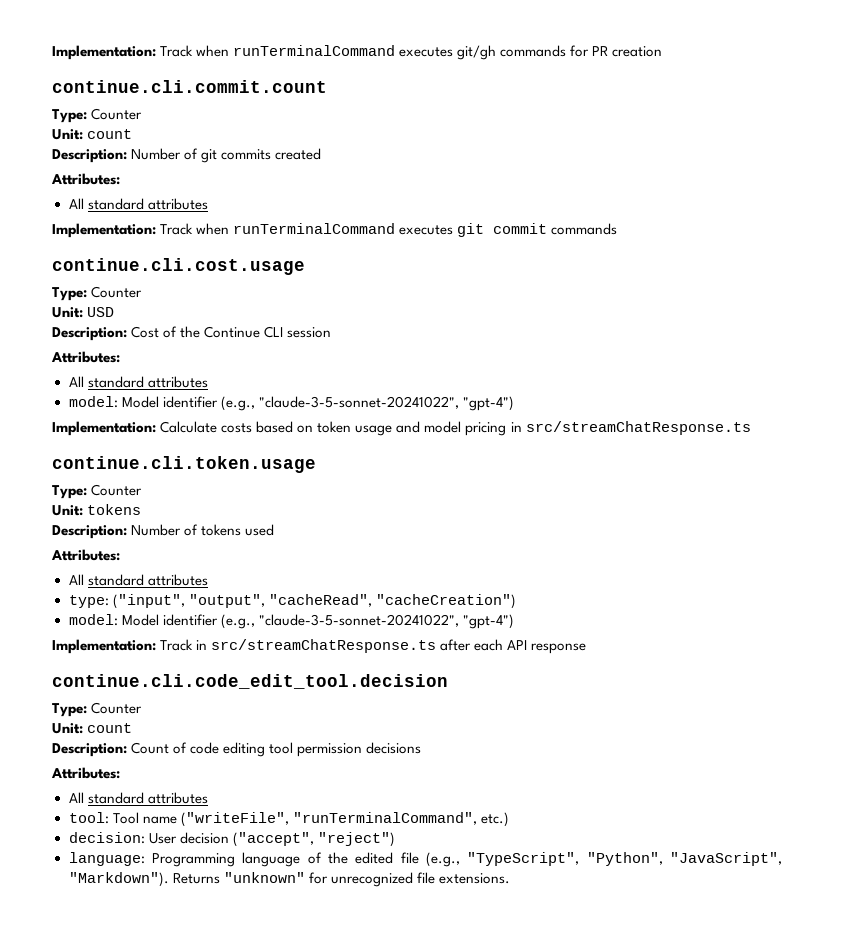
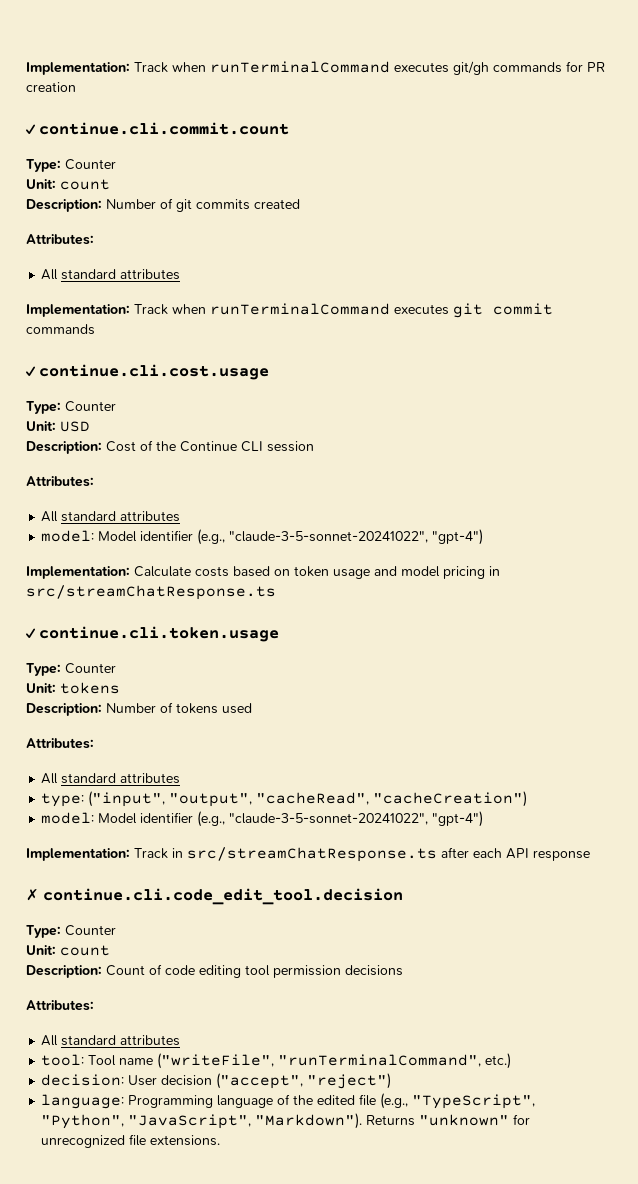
(663, 51) none -> [26,124,36,135] ✓
(618, 229) none -> [26,366,36,377] ✓
(751, 428) none -> [26,628,36,639] ✓
(587, 648) none -> [26,889,39,901] ✗

